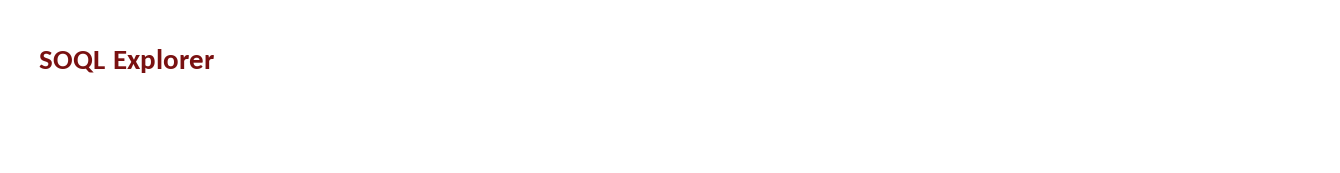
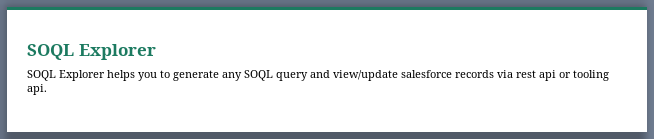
[39,49,214,73] SOQL Explorer -> [27,44,156,60] [27,70,609,81] [27,84,47,95] SOQL Explorer // SOQL Explorer helps you to generate any SOQL query and view/update salesforce records via rest api or tooling api.

